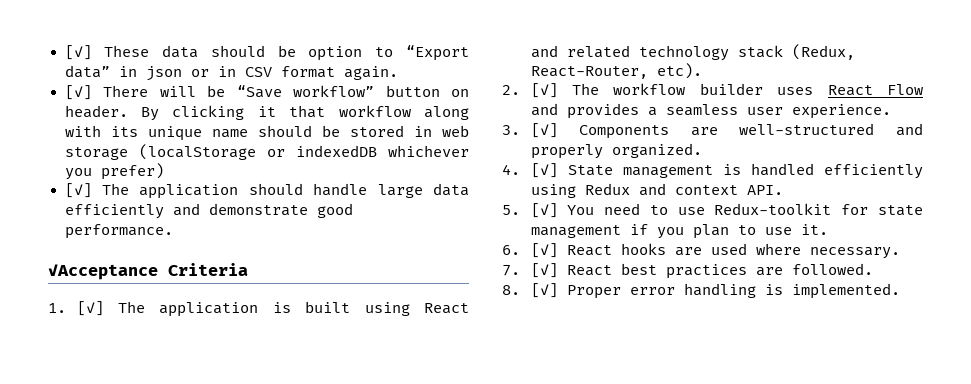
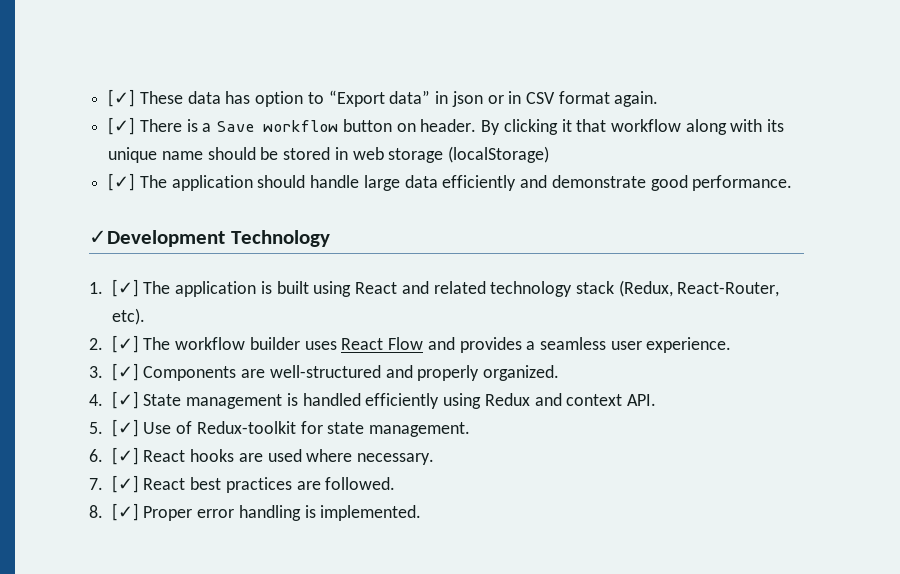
[210,45,296,57] should be -> [225,91,251,104] has
[159,85,374,98] will be “Save workflow” -> [186,119,339,132] is a Save workflow
[138,144,469,160] [64,163,164,180] (localStorage or indexedDB whichever you prefer) -> [448,146,550,163] (localStorage)
[48,263,248,280] ✓Acceptance Criteria -> [89,230,330,247] ✓Development Technology
[567,203,923,216] [530,224,828,239] You need to use Redux-toolkit for state management if you plan to use it. -> [143,421,471,437] Use of Redux-toolkit for state management.

